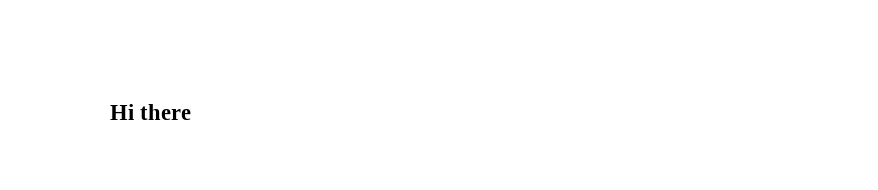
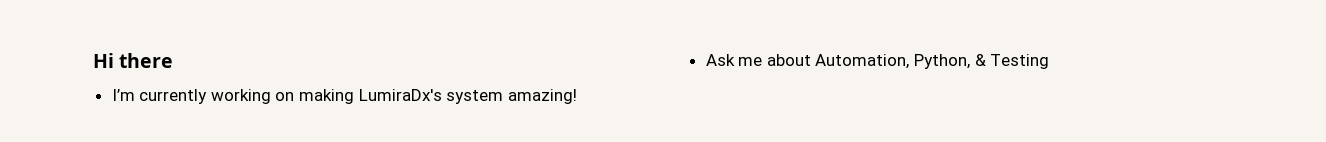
(192, 112) none -> [111,89,577,104] [705,54,1050,69] // I’m currently working on making LumiraDx's system amazing! // Ask me about Automation, Python, & Testing

